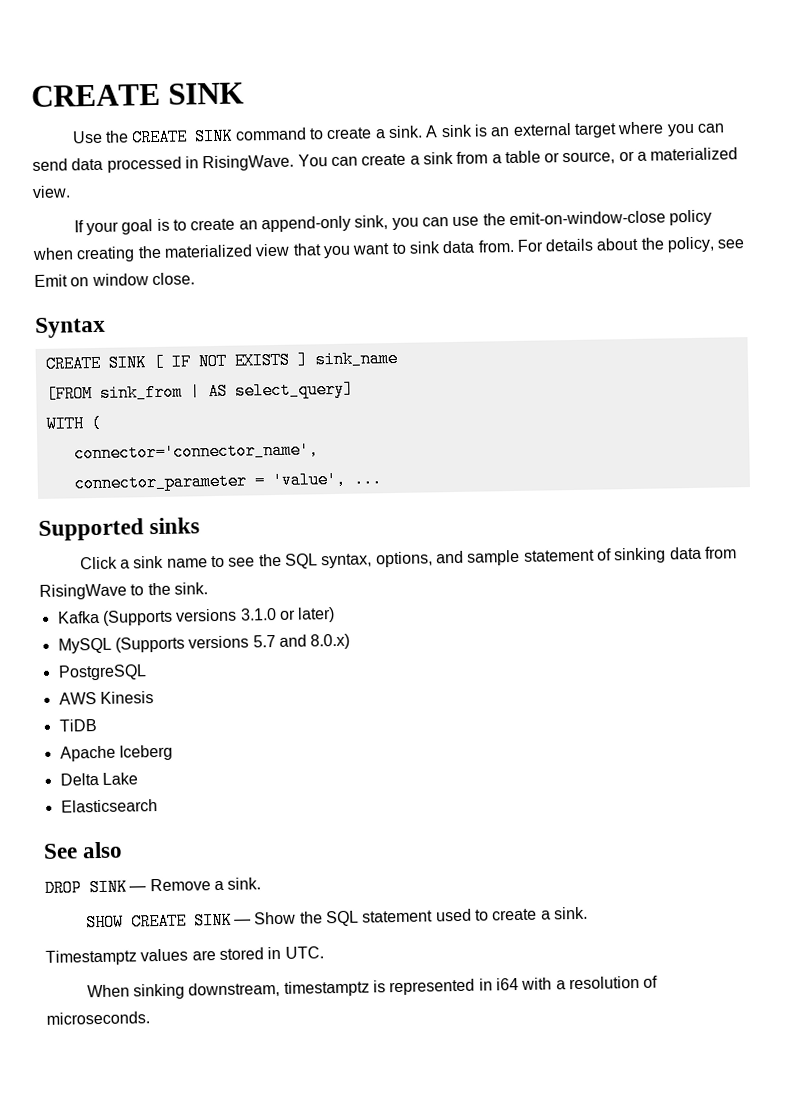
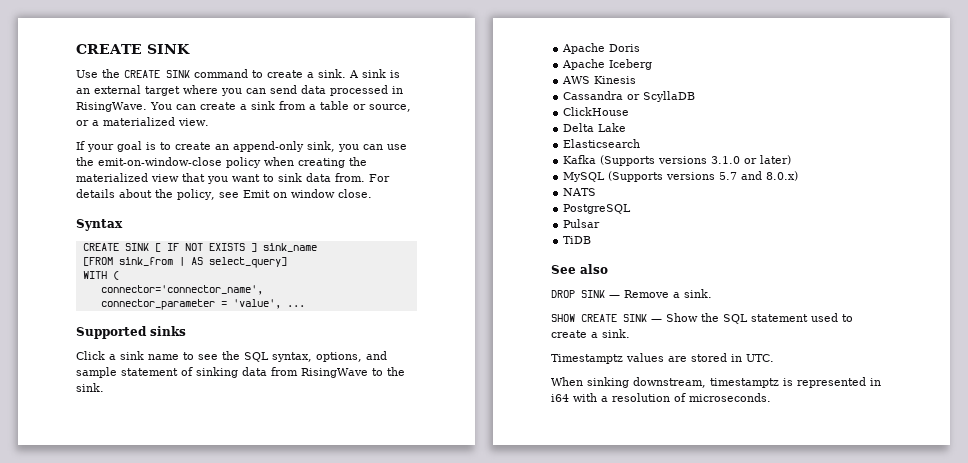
(208, 588) none -> [562,43,641,54] [562,59,653,70] [562,76,637,84] [563,91,696,102] [563,107,630,116] [563,123,627,132] [563,139,641,148] // Apache Doris // Apache Iceberg // AWS Kinesis // Cassandra or ScyllaDB // ClickHouse // Delta Lake // Elasticsearch
(351, 641) none -> [563,188,597,196] // NATS
[58,691,154,705] AWS Kinesis -> [563,219,601,228] Pulsar
[59,744,173,762] [59,772,138,786] [60,799,158,813] // Apache Iceberg // Delta Lake // Elasticsearch -> (592, 240) none

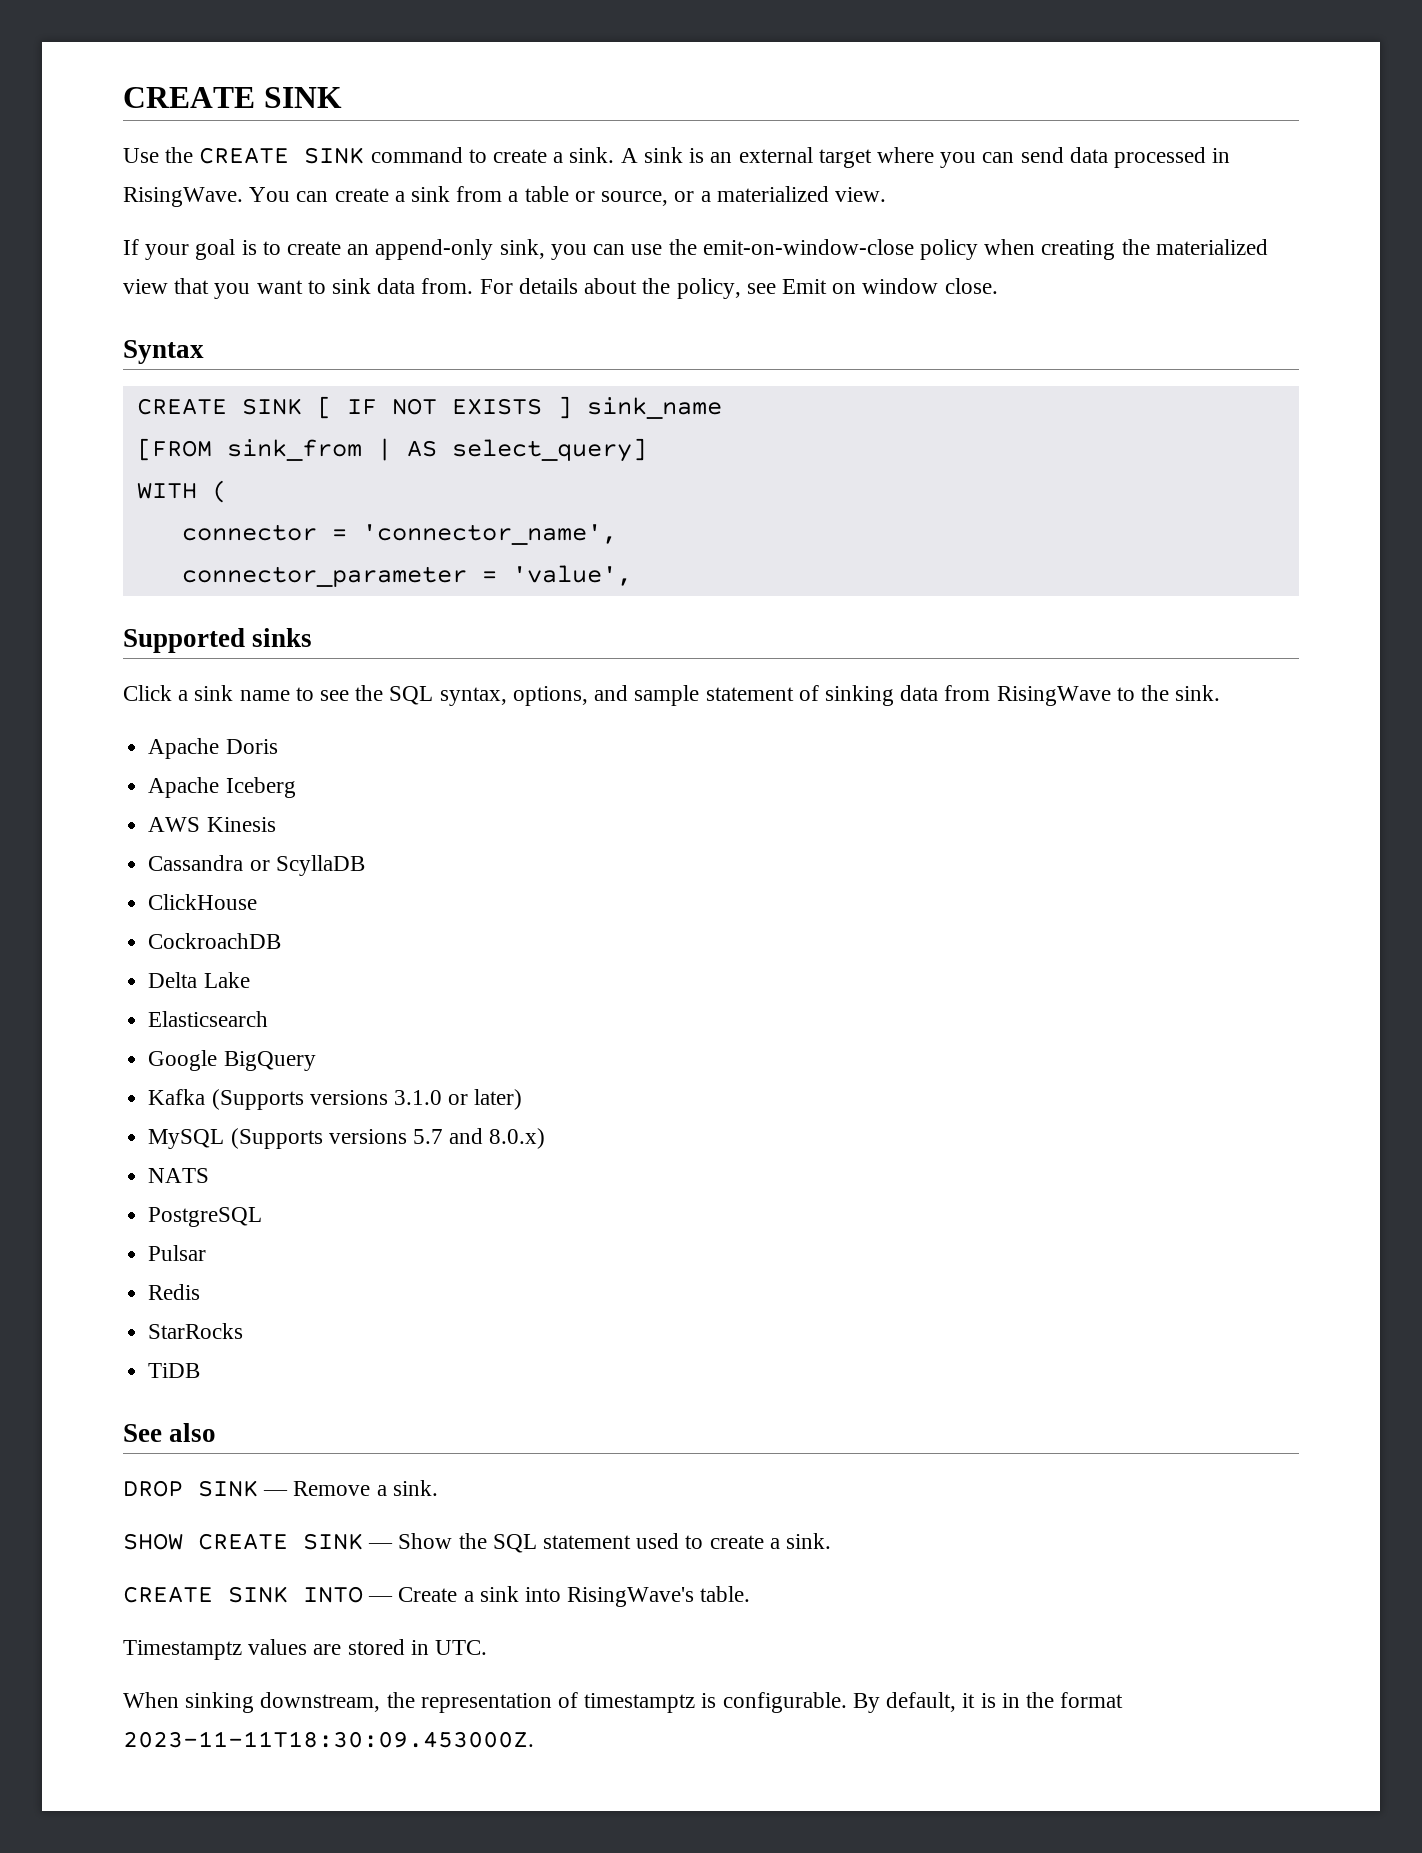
[100,285,263,295] connector='connector_name', -> [181,524,617,545] connector = 'connector_name',
[286,305,305,307] ... -> (632, 575) none
(630, 111) none -> [148,933,282,949] // CockroachDB
(641, 143) none -> [148,1050,316,1071] // Google BigQuery
(601, 223) none -> [148,1284,201,1300] [148,1323,244,1339] // Redis // StarRocks
(630, 333) none -> [123,1586,751,1607] // CREATE SINK INTO — Create a sink into RisingWave's table.
[710,377,881,388] [551,393,771,402] timestamptz is represented in i64 with a resolution of microseconds. -> [386,1692,1124,1713] [123,1731,534,1748] the representation of timestamptz is configurable. By default, it is in the format 2023-11-11T18:30:09.453000Z.

